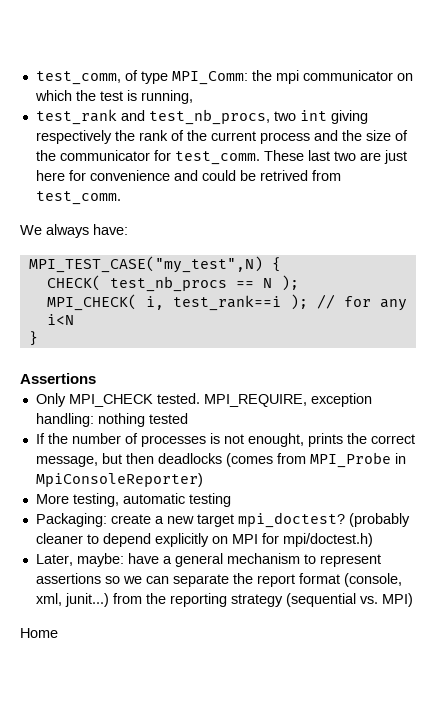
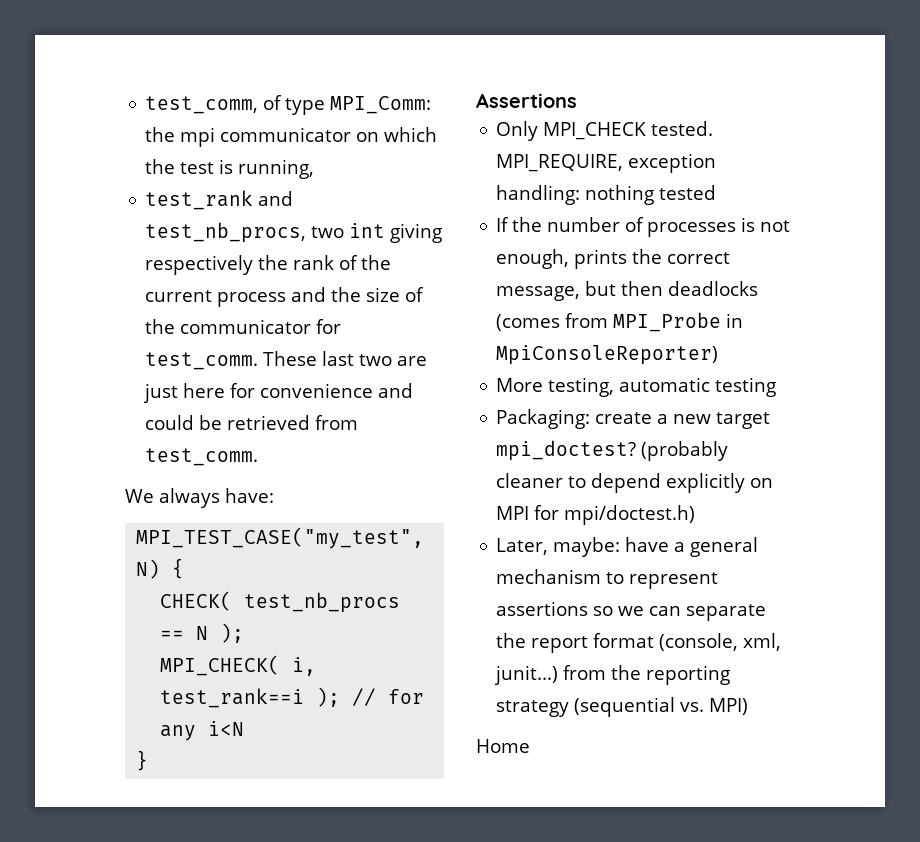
[259,170,308,181] retrived -> [227,415,311,430] retrieved
[247,433,304,447] enought, -> [496,249,570,269] enough,

